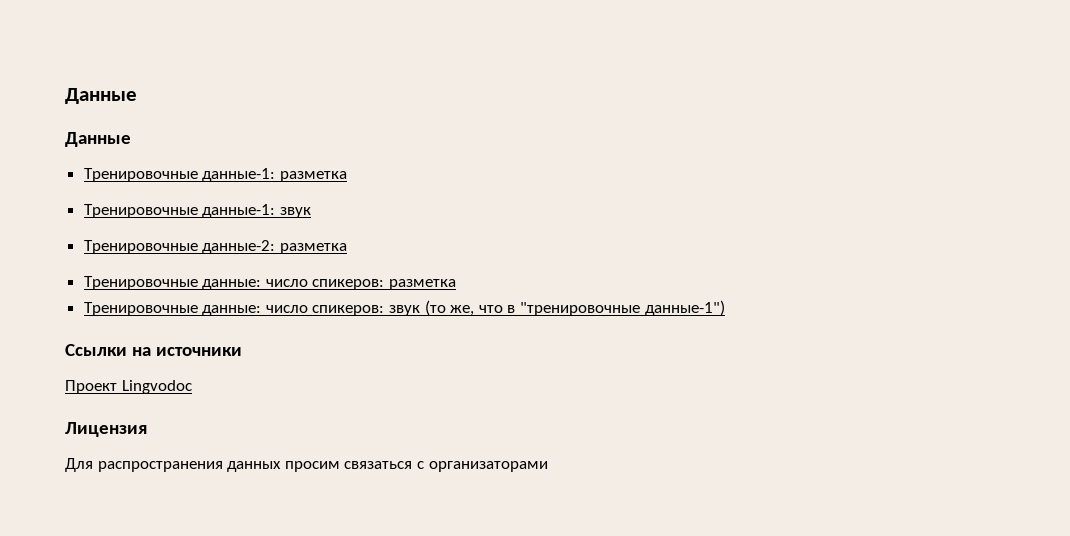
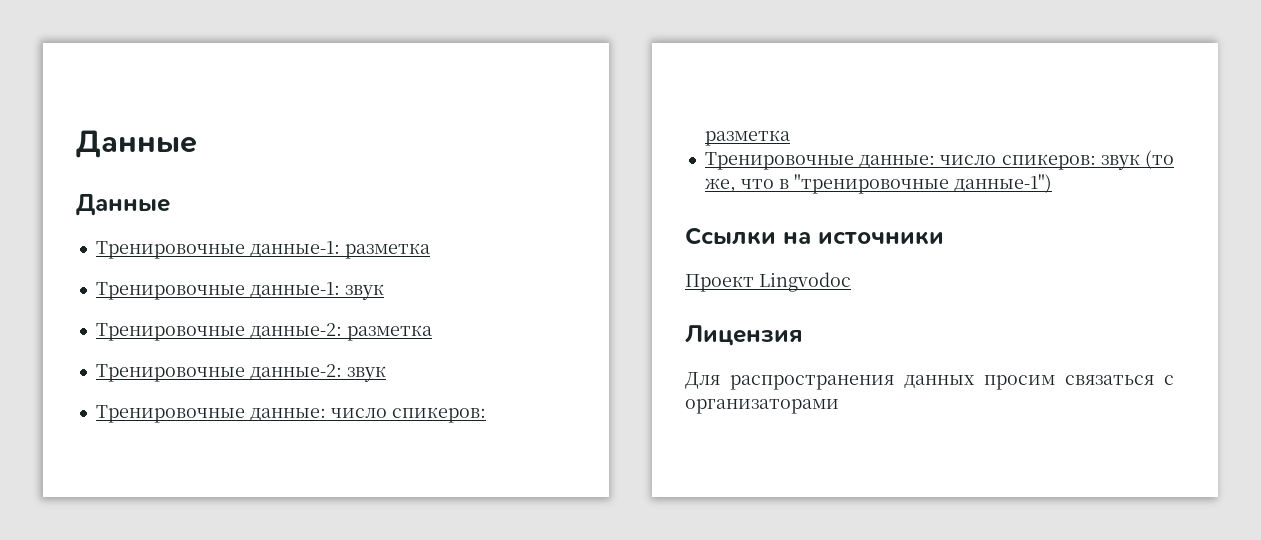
(347, 248) none -> [95,364,386,382] // Тренировочные данные-2: звук

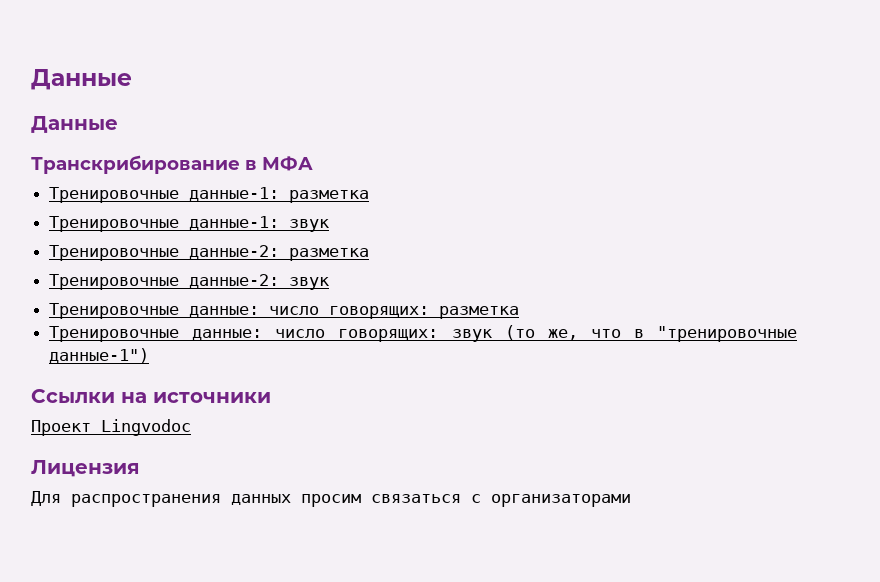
(170, 205) none -> [31,155,313,174] // Транскрибирование в МФА
[391,407,486,423] спикеров: -> [329,306,430,319] говорящих:
[1001,154,1096,170] спикеров: -> [338,329,439,342] говорящих:

